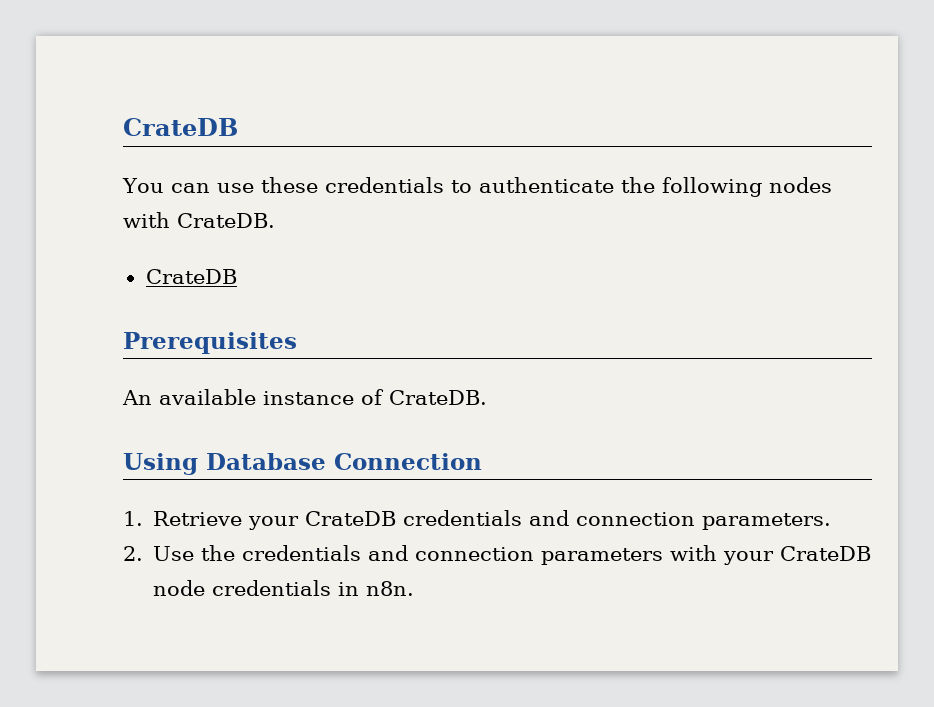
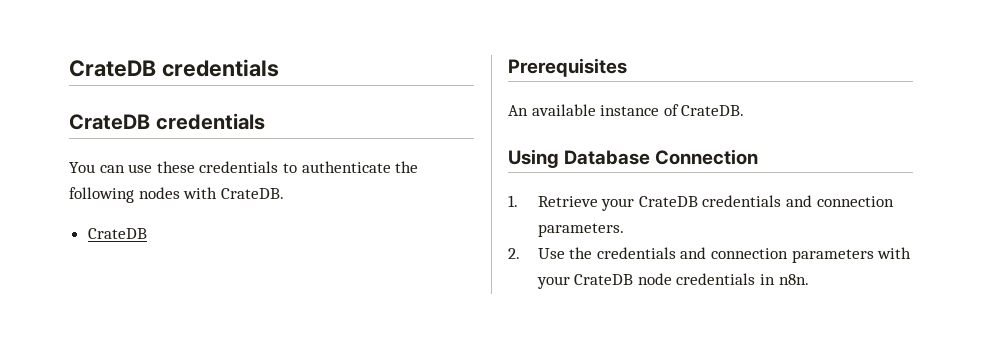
[123,118,238,136] CrateDB -> [69,59,279,77] [69,113,265,130] CrateDB credentials // CrateDB credentials

